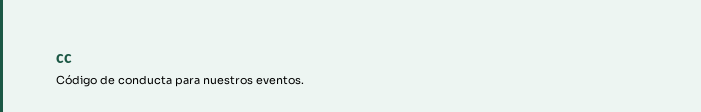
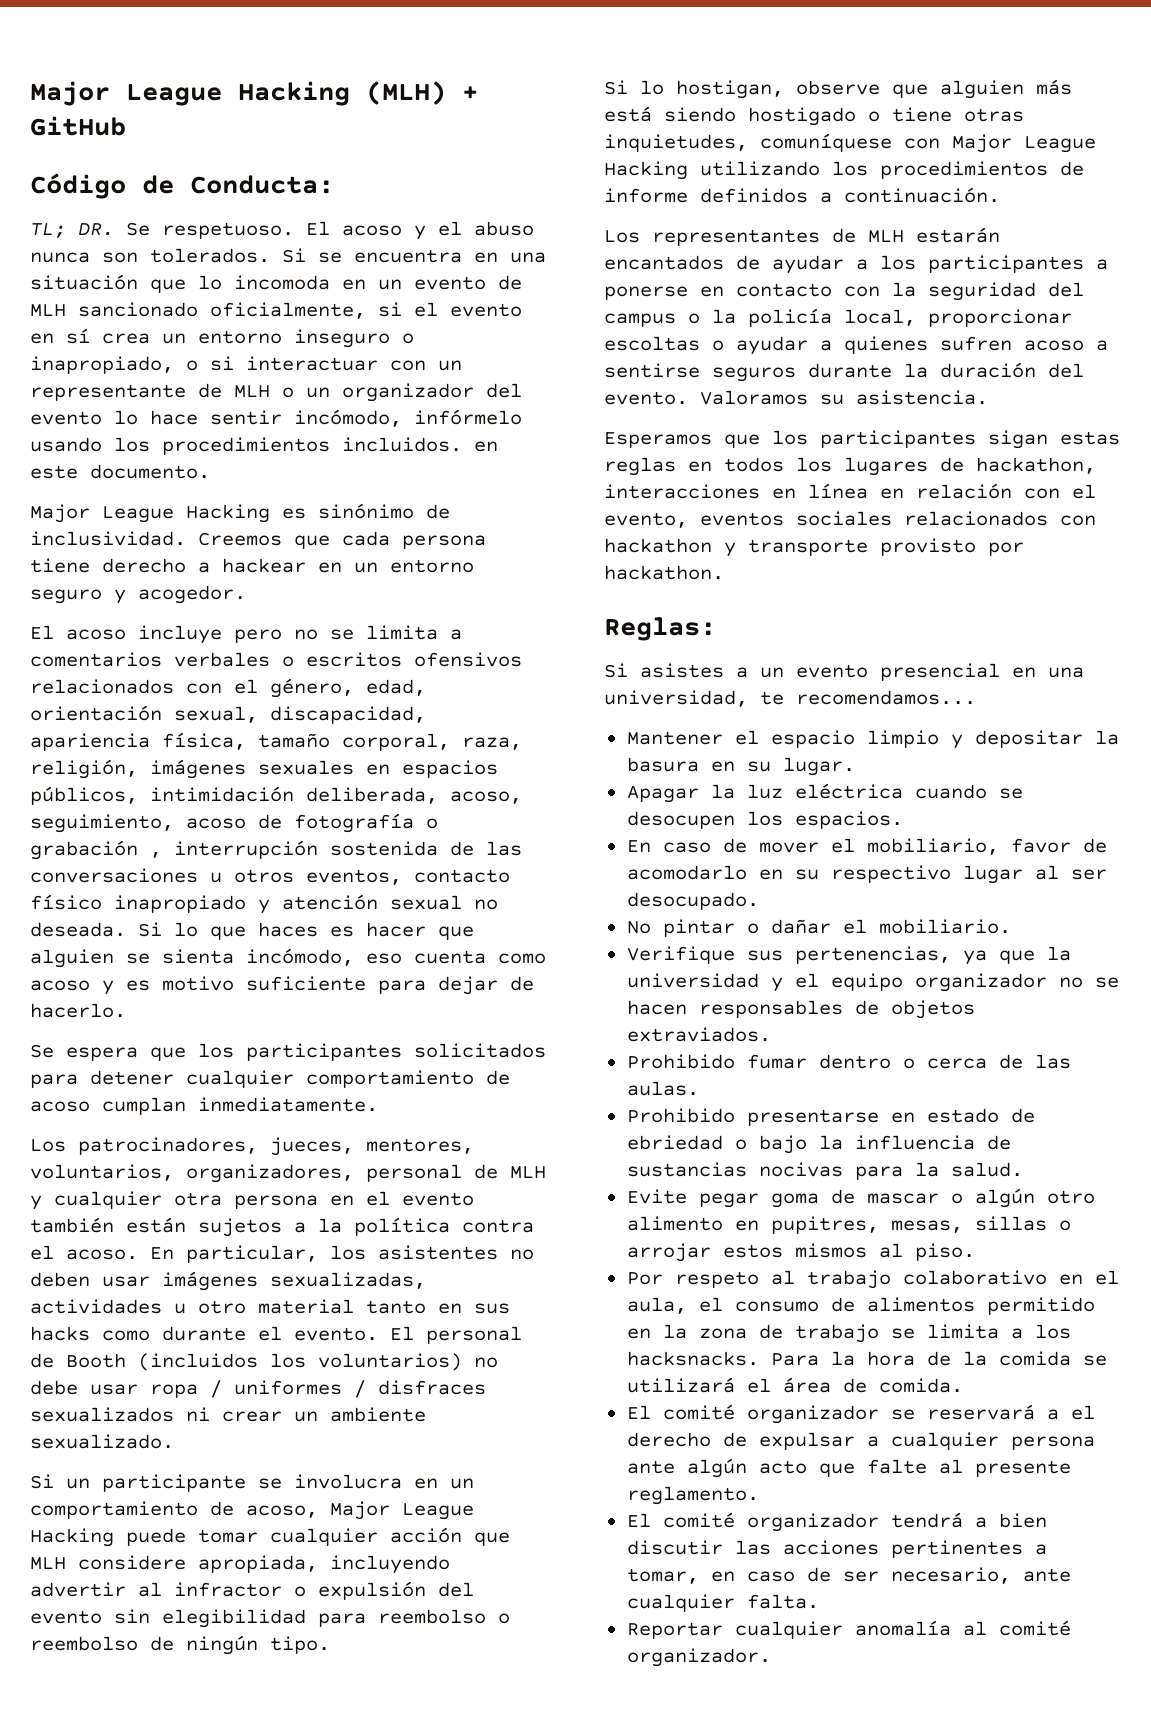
[56,54,72,63] [56,75,304,87] cc // Código de conducta para nuestros eventos. -> [30,81,478,106] [30,116,126,136] [30,173,334,199] [30,221,534,240] [30,248,546,263] [30,274,522,293] [30,302,522,319] [30,328,414,348] [30,356,462,374] [30,383,522,402] [30,409,522,427] [30,437,498,455] [30,464,210,479] [30,503,450,523] [30,531,486,549] [30,558,474,573] [30,585,246,604] [30,625,462,644] [30,652,522,667] [30,678,426,698] [30,705,426,724] [30,732,522,751] [30,759,498,779] [30,786,522,805] [30,813,438,833] [30,840,522,860] [30,868,510,885] [30,894,498,914] [30,922,474,940] [30,948,546,968] [30,976,534,995] [30,1003,126,1018] [30,1043,546,1061] [30,1070,510,1088] [30,1097,378,1115] [30,1137,474,1156] [30,1164,546,1183] [30,1191,474,1210] [30,1217,534,1237] [30,1245,534,1263] [30,1271,426,1291] [30,1299,510,1314] [30,1326,522,1344] [30,1353,498,1371] [30,1380,486,1398] [30,1407,426,1422] [30,1434,174,1449] [30,1474,474,1492] [30,1501,474,1520] [30,1527,510,1547] [30,1555,450,1574] [30,1581,474,1600] [30,1609,510,1628] [30,1635,330,1655] [604,79,1072,99] [604,106,1024,126] [604,133,1096,153] [604,161,1084,180] [604,187,1000,203] [604,227,1000,246] [604,255,1108,274] [604,282,1084,301] [604,308,1072,327] [604,336,1108,355] [604,362,1084,382] [604,390,988,405] [604,430,1120,449] [604,457,1096,476] [604,483,1096,499] [604,511,1096,528] [604,538,1024,557] [604,565,724,580] [604,617,716,641] [604,663,1084,681] [604,690,976,707] [626,730,1119,749] [626,757,855,776] [626,783,1023,803] [626,811,903,829] [626,838,1107,855] [626,865,1107,884] [626,892,759,910] [626,919,1011,937] [626,946,1071,965] [626,973,1119,992] [626,1000,975,1019] [626,1027,771,1042] [626,1054,1071,1069] [626,1081,699,1096] [626,1108,1035,1126] [626,1135,1011,1154] [626,1162,1023,1180] [626,1188,1095,1208] [626,1216,1071,1234] [626,1243,975,1262] [626,1270,1119,1289] [626,1297,1095,1315] [626,1324,1071,1343] [626,1351,1107,1366] [626,1377,963,1393] [626,1404,1095,1424] [626,1432,1095,1450] [626,1458,1071,1478] [626,1486,759,1505] [626,1512,1047,1532] [626,1540,1047,1558] [626,1567,1071,1584] [626,1594,819,1612] [626,1620,1071,1639] [626,1648,771,1667] Major League Hacking (MLH) + GitHub // Código de Conducta: // TL; DR. Se respetuoso. El acoso y el abuso nunca son tolerados. Si se encuentra en una situación que lo incomoda en un evento de MLH sancionado oficialmente, si el evento en sí crea un entorno inseguro o inapropiado, o si interactuar con un representante de MLH o un organizador del evento lo hace sentir incómodo, infórmelo usando los procedimientos incluidos. en este documento. // Major League Hacking es sinónimo de inclusividad. Creemos que cada persona tiene derecho a hackear en un entorno seguro y acogedor. // El acoso incluye pero no se limita a comentarios verbales o escritos ofensivos relacionados con el género, edad, orientación sexual, discapacidad, apariencia física, tamaño corporal, raza, religión, imágenes sexuales en espacios públicos, intimidación deliberada, acoso, seguimiento, acoso de fotografía o grabación , interrupción sostenida de las conversaciones u otros eventos, contacto físico inapropiado y atención sexual no deseada. Si lo que haces es hacer que alguien se sienta incómodo, eso cuenta como acoso y es motivo suficiente para dejar de hacerlo. // Se espera que los participantes solicitados para detener cualquier comportamiento de acoso cumplan inmediatamente. // Los patrocinadores, jueces, mentores, voluntarios, organizadores, personal de MLH y cualquier otra persona en el evento también están sujetos a la política contra el acoso. En particular, los asistentes no deben usar imágenes sexualizadas, actividades u otro material tanto en sus hacks como durante el evento. El personal de Booth (incluidos los voluntarios) no debe usar ropa / uniformes / disfraces sexualizados ni crear un ambiente sexualizado. // Si un participante se involucra en un comportamiento de acoso, Major League Hacking puede tomar cualquier acción que MLH considere apropiada, incluyendo advertir al infractor o expulsión del evento sin elegibilidad para reembolso o reembolso de ningún tipo. // Si lo hostigan, observe que alguien más está siendo hostigado o tiene otras inquietudes, comuníquese con Major League Hacking utilizando los procedimientos de informe definidos a continuación. // Los representantes de MLH estarán encantados de ayudar a los participantes a ponerse en contacto con la seguridad del campus o la policía local, proporcionar escoltas o ayudar a quienes sufren acoso a sentirse seguros durante la duración del evento. Valoramos su asistencia. // Esperamos que los participantes sigan estas reglas en todos los lugares de hackathon, interacciones en línea en relación con el evento, eventos sociales relacionados con hackathon y transporte provisto por hackathon. // Reglas: // Si asistes a un evento presencial en una universidad, te recomendamos... // Mantener el espacio limpio y depositar la basura en su lugar. // Apagar la luz eléctrica cuando se desocupen los espacios. // En caso de mover el mobiliario, favor de acomodarlo en su respectivo lugar al ser desocupado. // No pintar o dañar el mobiliario. // Verifique sus pertenencias, ya que la universidad y el equipo organizador no se hacen responsables de objetos extraviados. // Prohibido fumar dentro o cerca de las aulas. // Prohibido presentarse en estado de ebriedad o bajo la influencia de sustancias nocivas para la salud. // Evite pegar goma de mascar o algún otro alimento en pupitres, mesas, sillas o arrojar estos mismos al piso. // Por respeto al trabajo colaborativo en el aula, el consumo de alimentos permitido en la zona de trabajo se limita a los hacksnacks. Para la hora de la comida se utilizará el área de comida. // El comité organizador se reservará a el derecho de expulsar a cualquier persona ante algún acto que falte al presente reglamento. // El comité organizador tendrá a bien discutir las acciones pertinentes a tomar, en caso de ser necesario, ante cualquier falta. // Reportar cualquier anomalía al comité organizador.

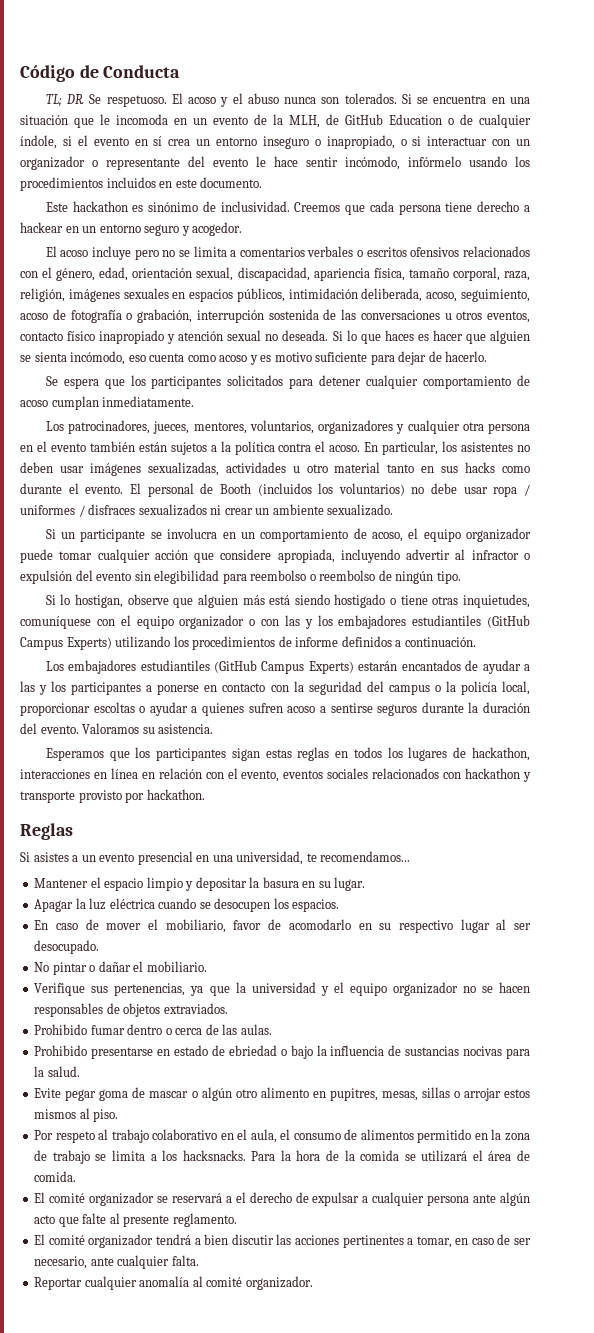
[30,81,478,106] [30,116,126,136] Major League Hacking (MLH) + GitHub // -> (20, 73) none
[190,175,334,194] Conducta: -> [103,65,181,78] Conducta
[198,275,222,290] lo -> [100,114,110,125] le
[30,302,366,319] MLH sancionado oficialmente, -> [273,114,531,128] [20,135,57,149] la MLH, de GitHub Education o de cualquier índole,
[30,383,522,402] [30,410,138,425] representante de MLH o un organizador del evento lo -> [20,156,266,170] organizador o representante del evento le
[342,437,462,452] incluidos. -> [106,177,156,188] incluidos
[30,504,270,523] Major League Hacking -> [45,201,128,212] Este hackathon
[30,840,162,860] grabación , -> [137,309,192,323] grabación,
[186,1164,546,1183] organizadores, personal de MLH -> [317,420,393,434] organizadores
[330,1501,474,1520] [30,1528,114,1547] Major League Hacking -> [408,528,532,542] el equipo organizador
[30,1557,66,1570] MLH -> (215, 558) none
[952,134,1096,153] [604,161,688,180] Major League Hacking -> [120,615,530,629] [20,637,112,650] el equipo organizador o con las y los embajadores estudiantiles (GitHub Campus Experts)
[652,228,904,246] representantes de MLH -> [68,660,354,674] embajadores estudiantiles (GitHub Campus Experts)
(868, 264) none -> [20,681,48,695] las y
[604,617,716,641] Reglas: -> [20,823,73,840] Reglas

